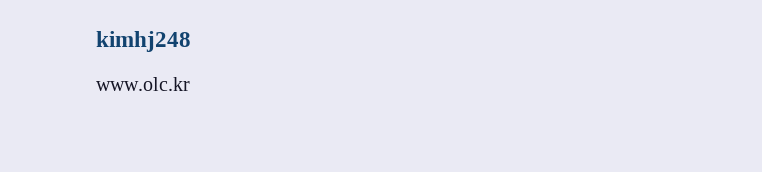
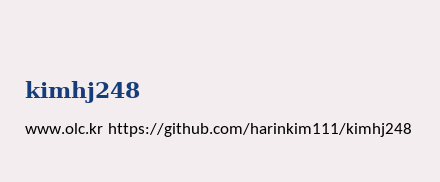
(190, 84) none -> [107,123,412,137] https://github.com/harinkim111/kimhj248

